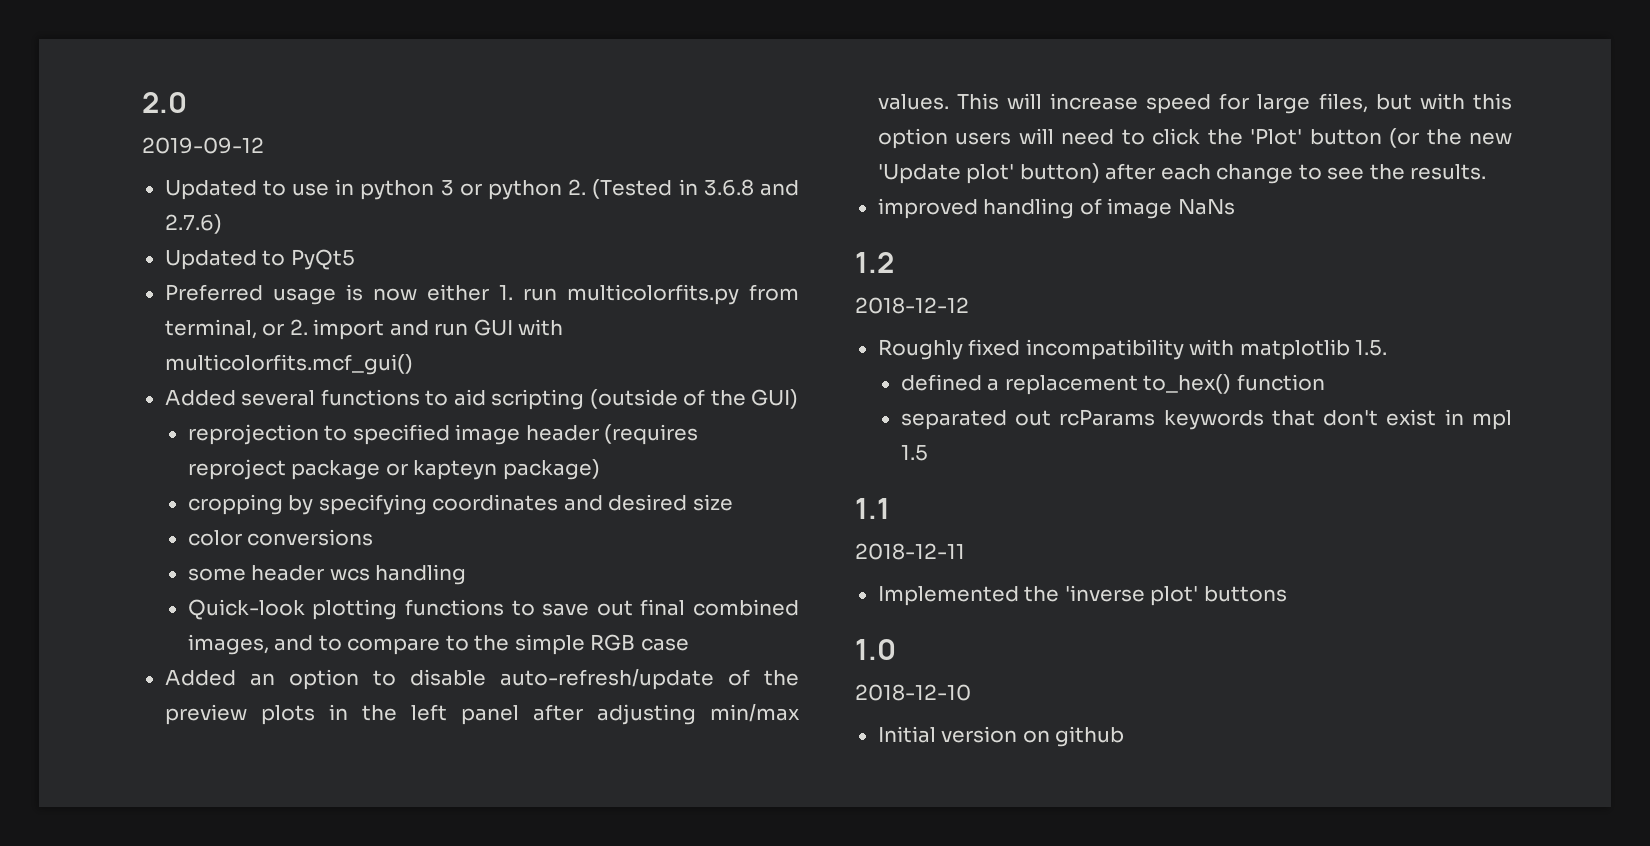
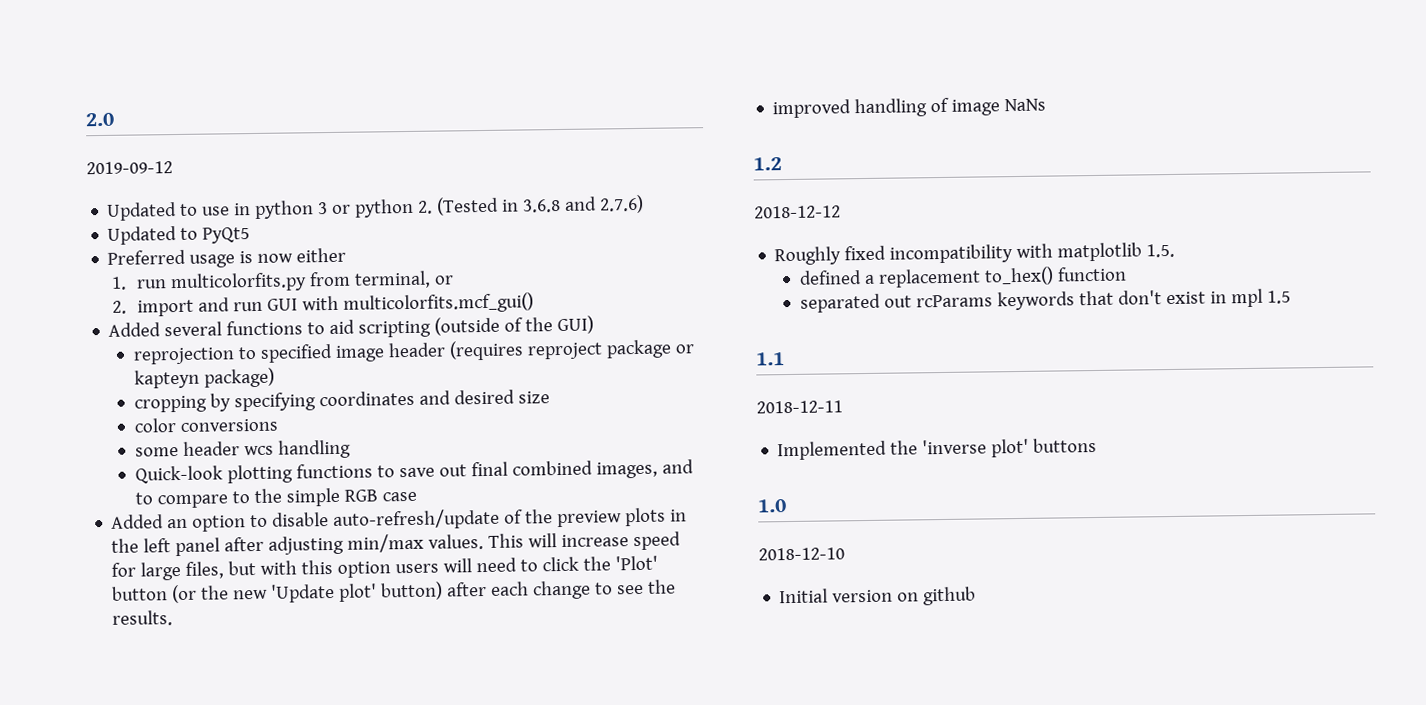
(489, 292) none -> (347, 255) //
(285, 329) none -> (454, 280) //

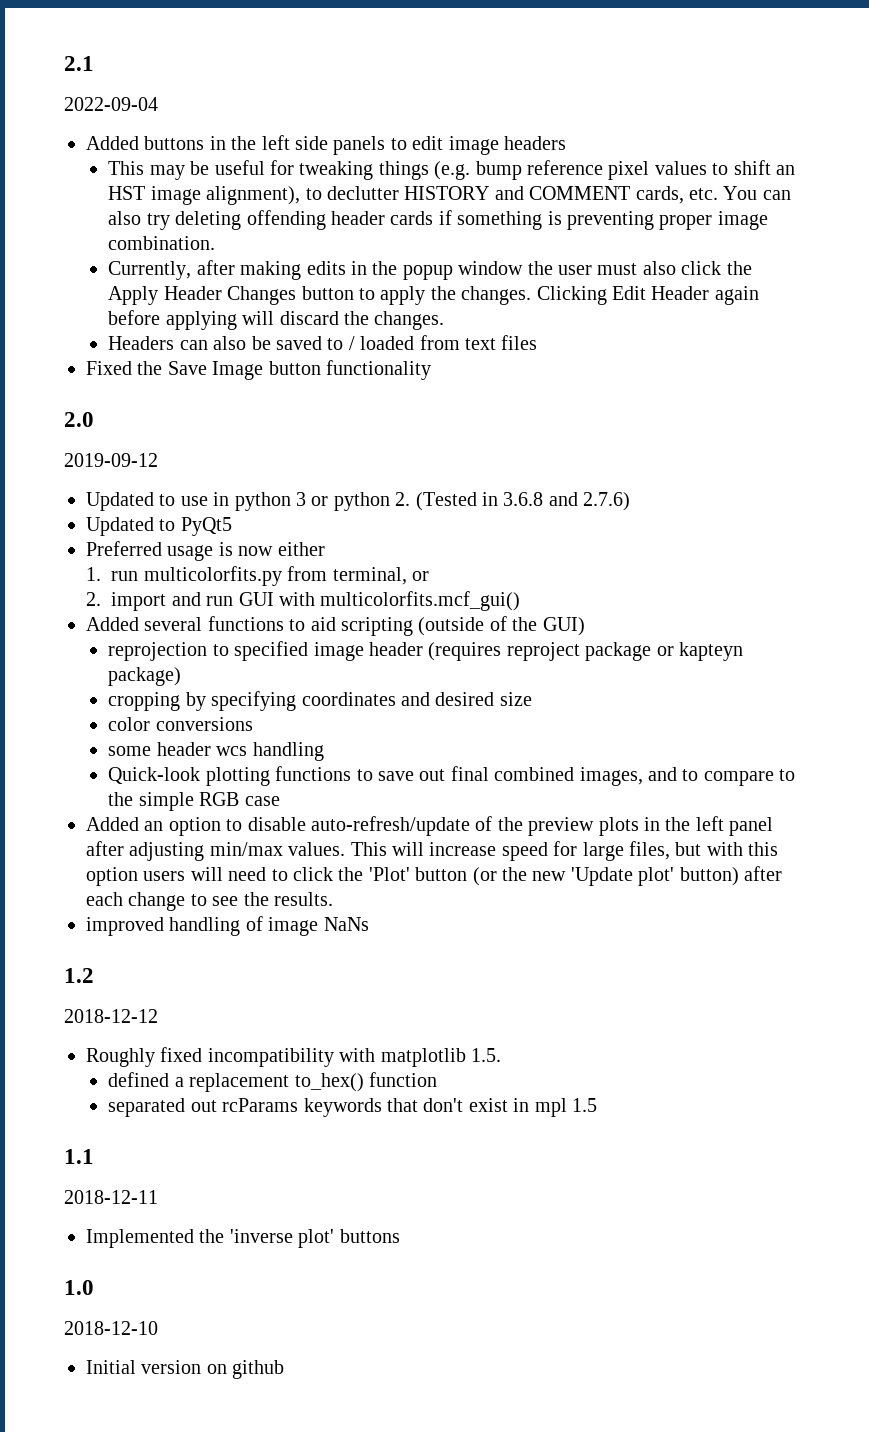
(85, 119) none -> [64,56,94,71] [64,97,158,111] [86,135,566,155] [108,160,795,180] [108,186,791,205] [108,210,768,230] [108,236,216,250] [108,260,752,280] [108,286,759,305] [108,310,445,330] [108,335,538,350] [86,360,431,380] 2.1 // 2022-09-04 // Added buttons in the left side panels to edit image headers // This may be useful for tweaking things (e.g. bump reference pixel values to shift an HST image alignment), to declutter HISTORY and COMMENT cards, etc. You can also try deleting offending header cards if something is preventing proper image combination. // Currently, after making edits in the popup window the user must also click the Apply Header Changes button to apply the changes. Clicking Edit Header again before applying will discard the changes. // Headers can also be saved to / loaded from text files // Fixed the Save Image button functionality //

